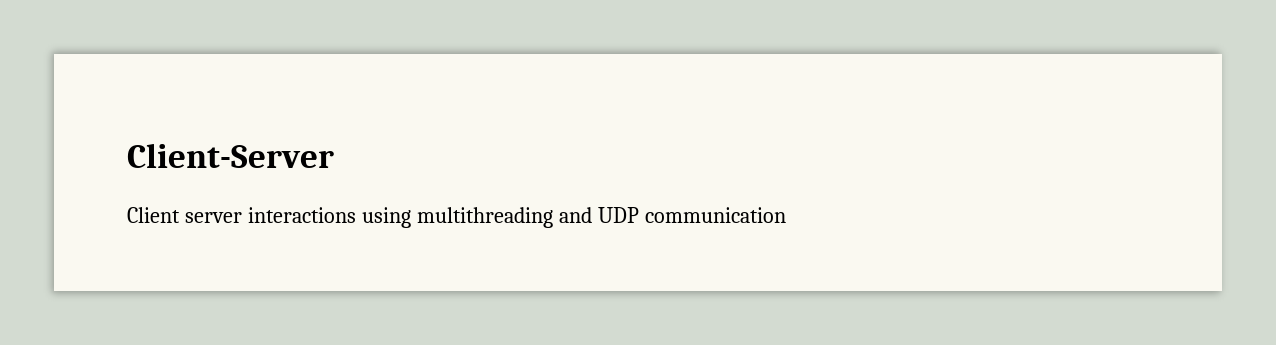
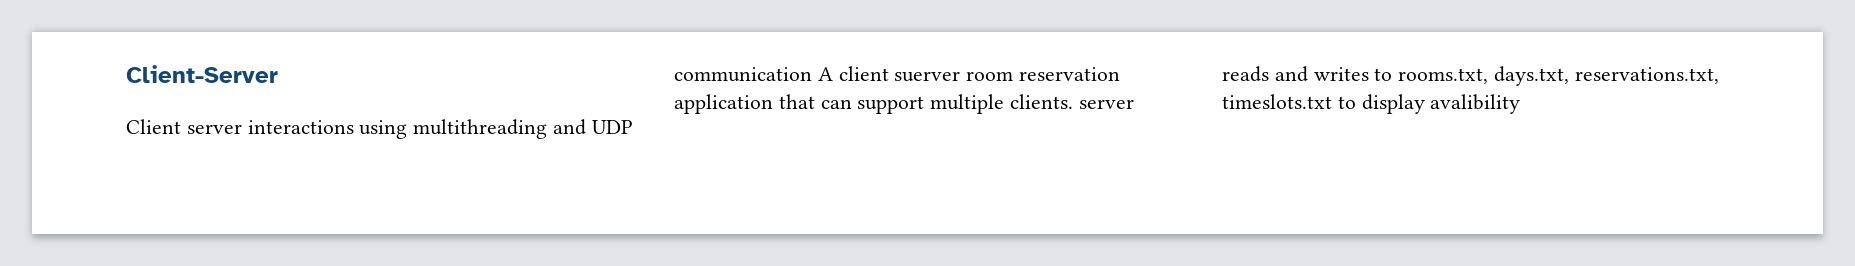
(786, 215) none -> [817,66,1121,82] [674,94,1134,114] [1222,66,1719,86] [1222,94,1521,114] A client suerver room reservation application that can support multiple clients. server reads and writes to rooms.txt, days.txt, reservations.txt, timeslots.txt to display avalibility

